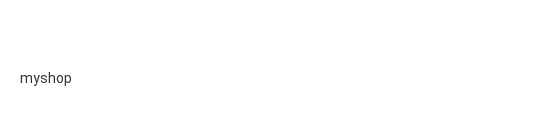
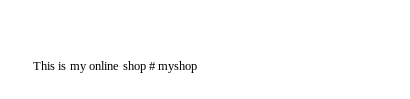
(20, 79) none -> [33,61,156,73] This is my online shop #

